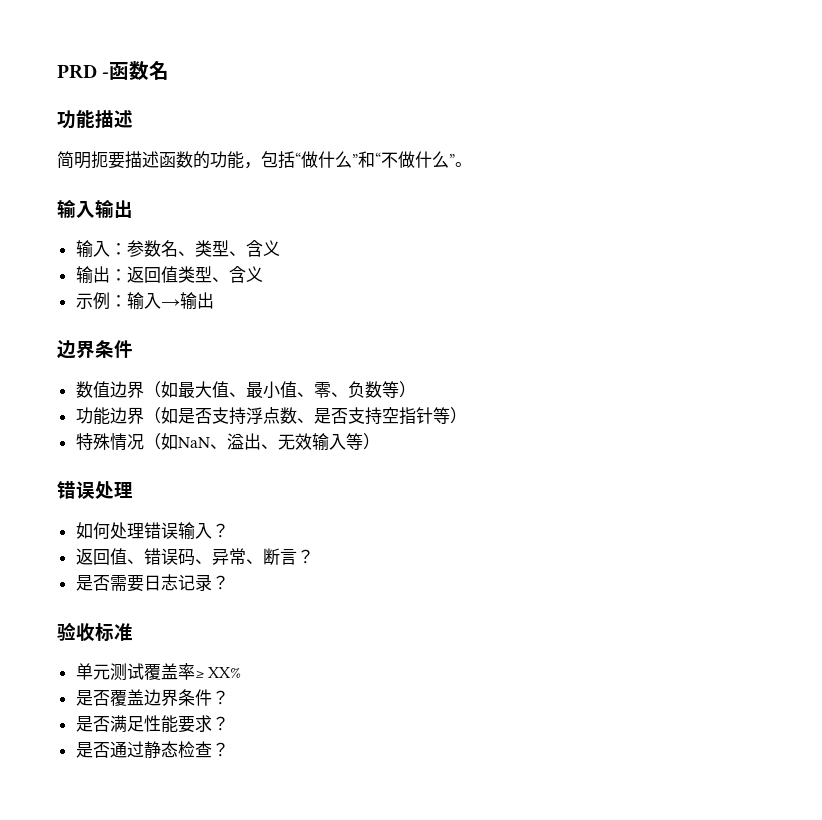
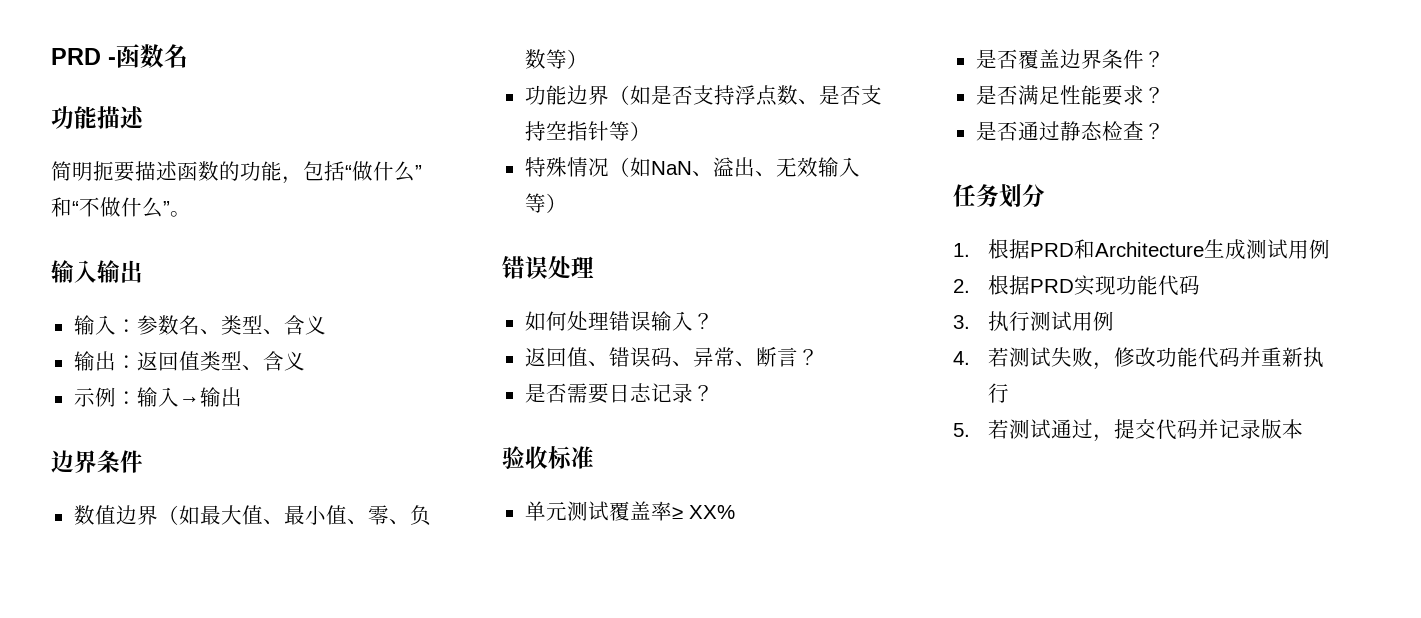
(229, 749) none -> [953,184,1045,208] [953,239,1331,260] [953,275,1201,296] [953,311,1115,332] [953,347,1325,370] [988,383,1010,403] [953,419,1304,442] // 任务划分 // 1.根据PRD和Architecture生成测试用例 // 2.根据PRD实现功能代码 // 3.执行测试用例 // 4.若测试失败，修改功能代码并重新执行 // 5.若测试通过，提交代码并记录版本

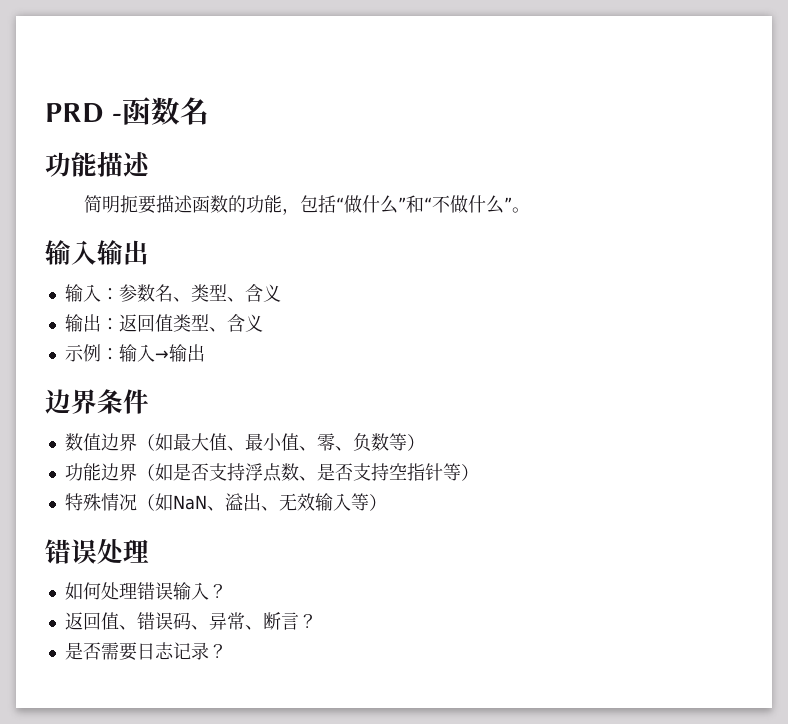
[502,446,594,469] [524,501,735,521] [975,49,1165,69] [975,85,1165,106] [975,121,1165,141] [953,184,1045,208] [953,239,1331,260] [953,275,1201,296] [953,311,1115,332] [953,347,1325,370] [988,383,1010,403] [953,419,1304,442] // 验收标准 // 单元测试覆盖率≥ XX% // 是否覆盖边界条件？ // 是否满足性能要求？ // 是否通过静态检查？ // 任务划分 // 1.根据PRD和Architecture生成测试用例 // 2.根据PRD实现功能代码 // 3.执行测试用例 // 4.若测试失败，修改功能代码并重新执行 // 5.若测试通过，提交代码并记录版本 -> (227, 651) none

